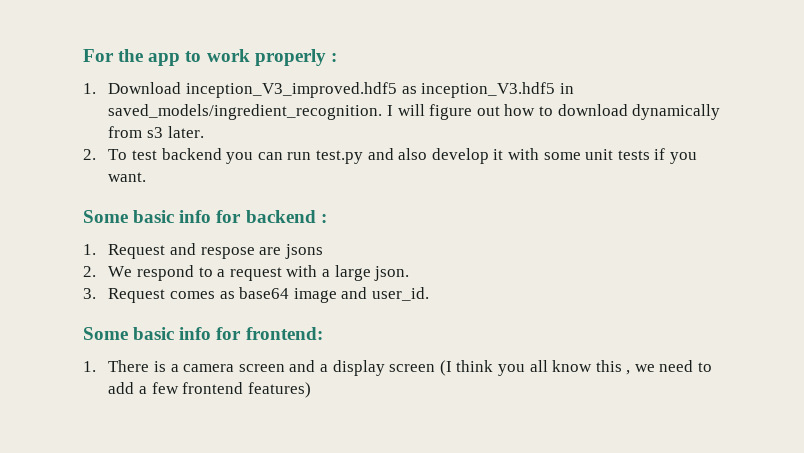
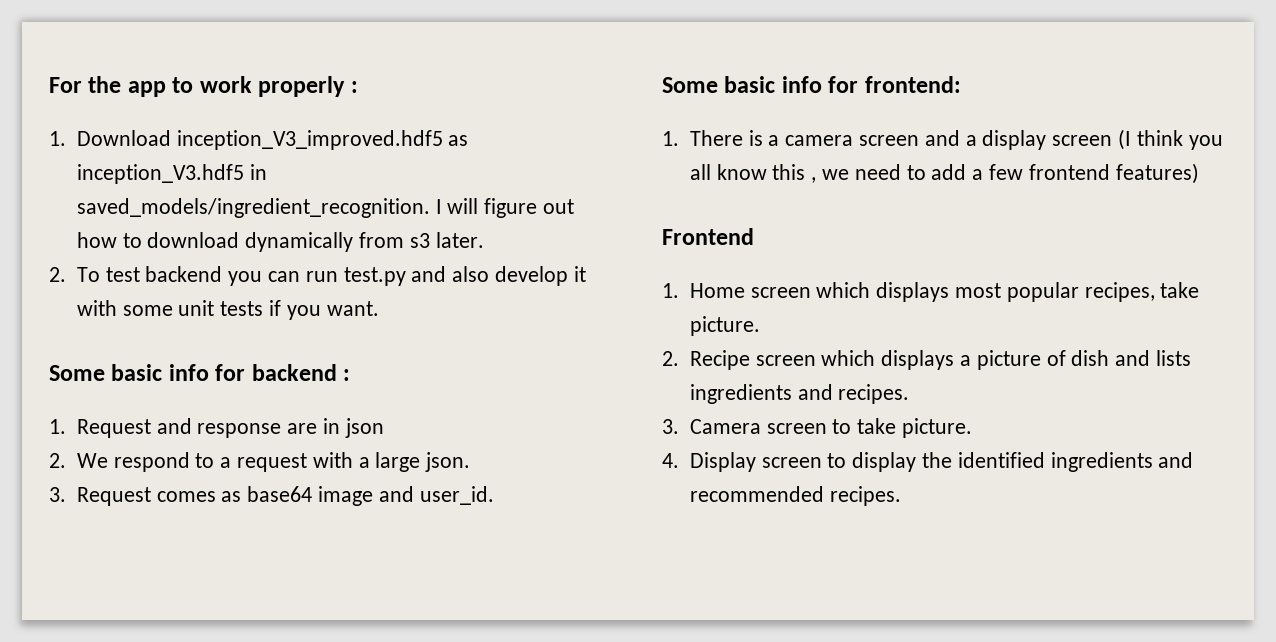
[200,244,323,259] respose are jsons -> [197,418,384,438] response are in json
(311, 390) none -> [662,228,754,245] [662,282,1200,302] [689,316,760,336] [662,350,1191,370] [689,384,910,404] [662,418,972,438] [662,452,1194,472] [689,486,901,506] // Frontend // 1. Home screen which displays most popular recipes, take picture. // 2. Recipe screen which displays a picture of dish and lists ingredients and recipes. // 3. Camera screen to take picture. // 4. Display screen to display the identified ingredients and recommended recipes.

